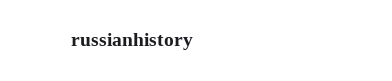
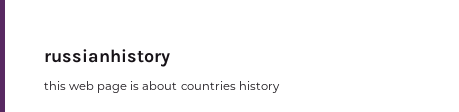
(193, 41) none -> [44,81,280,93] // this web page is about countries history

